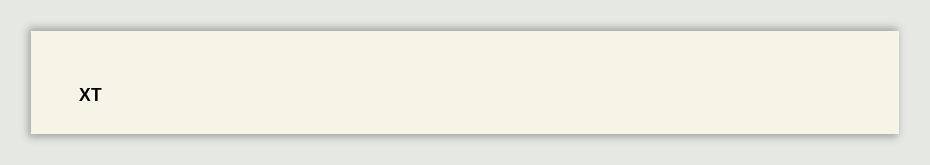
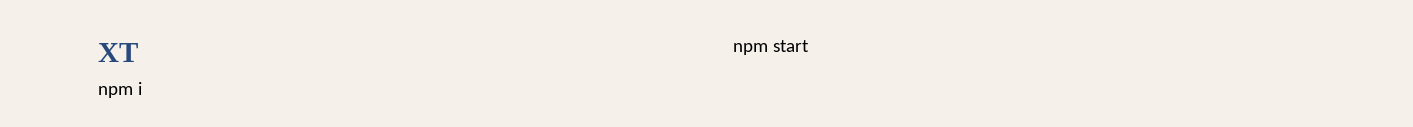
(102, 94) none -> [98,82,142,98] [733,40,809,55] // npm i // npm start

